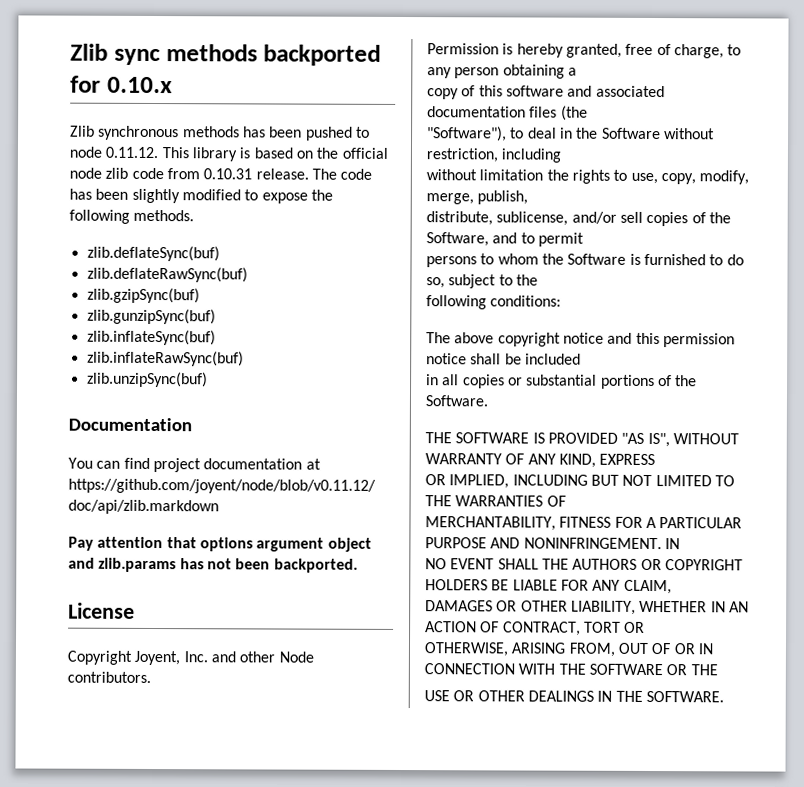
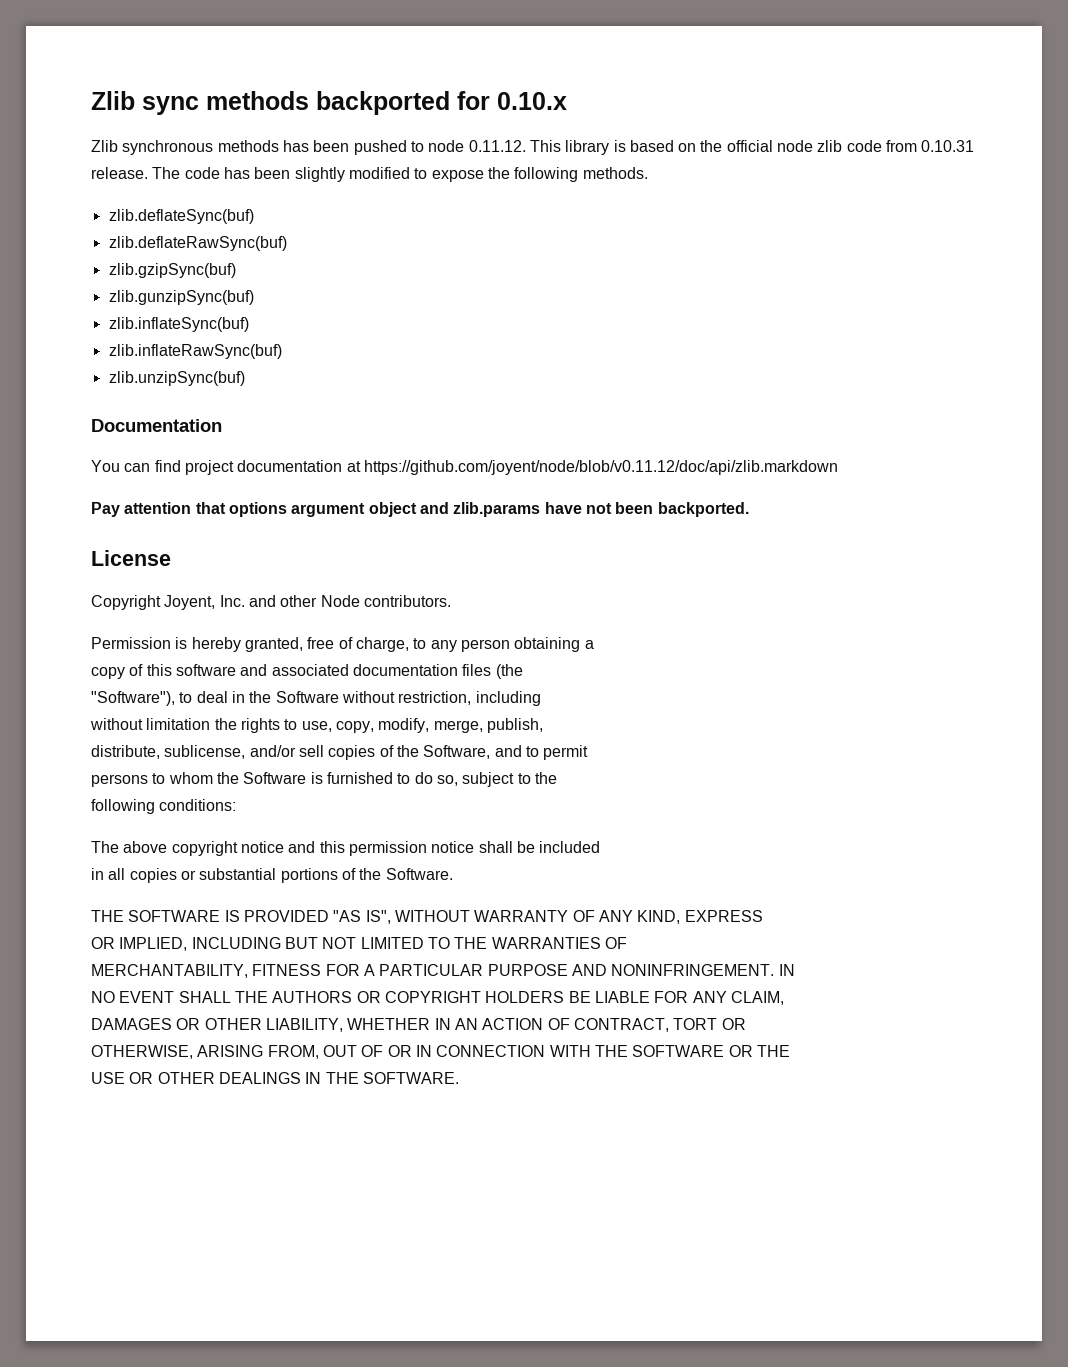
[179,558,204,570] has -> [544,502,582,514] have

